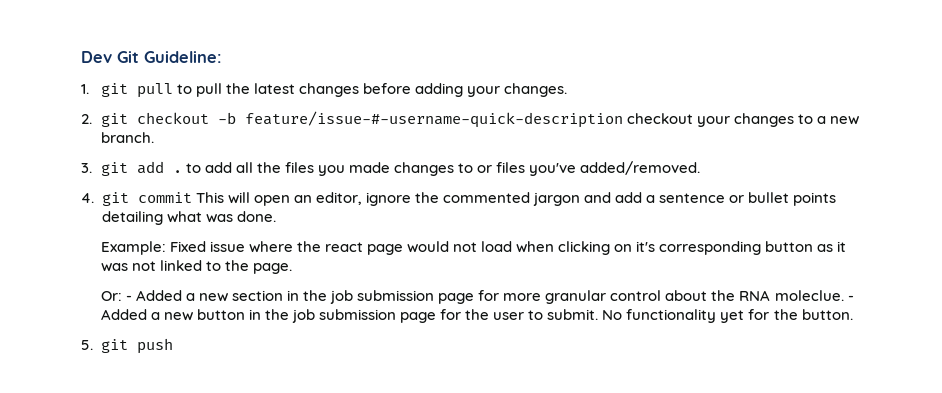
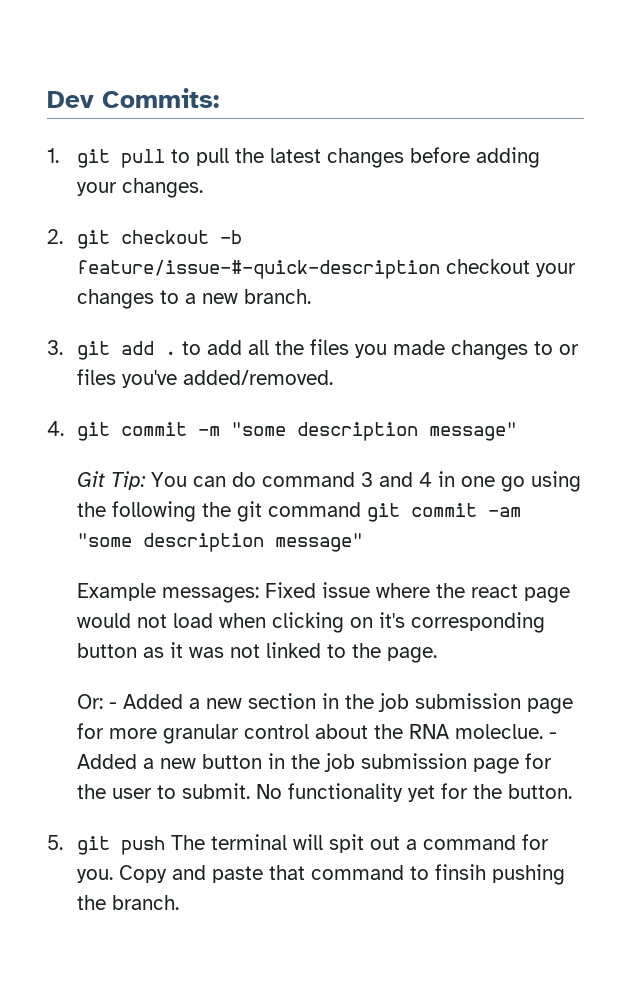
[117,51,222,63] Git Guideline: -> [102,88,219,108] Commits:
[244,111,623,128] feature/issue-#-username-quick-description -> [76,260,440,279] feature/issue-#-quick-description
[195,192,837,206] [101,211,276,225] [100,241,166,255] This will open an editor, ignore the commented jargon and add a sentence or bullet points detailing what was done. // Example: -> [197,422,517,441] [76,471,581,492] [76,501,521,522] [76,533,363,552] [76,583,259,603] -m "some description message" // Git Tip: You can do command 3 and 4 in one go using the following the git command git commit -am "some description message" // Example messages:
(173, 346) none -> [170,834,549,853] [76,864,565,885] [76,895,179,910] The terminal will spit out a command for you. Copy and paste that command to finsih pushing the branch.

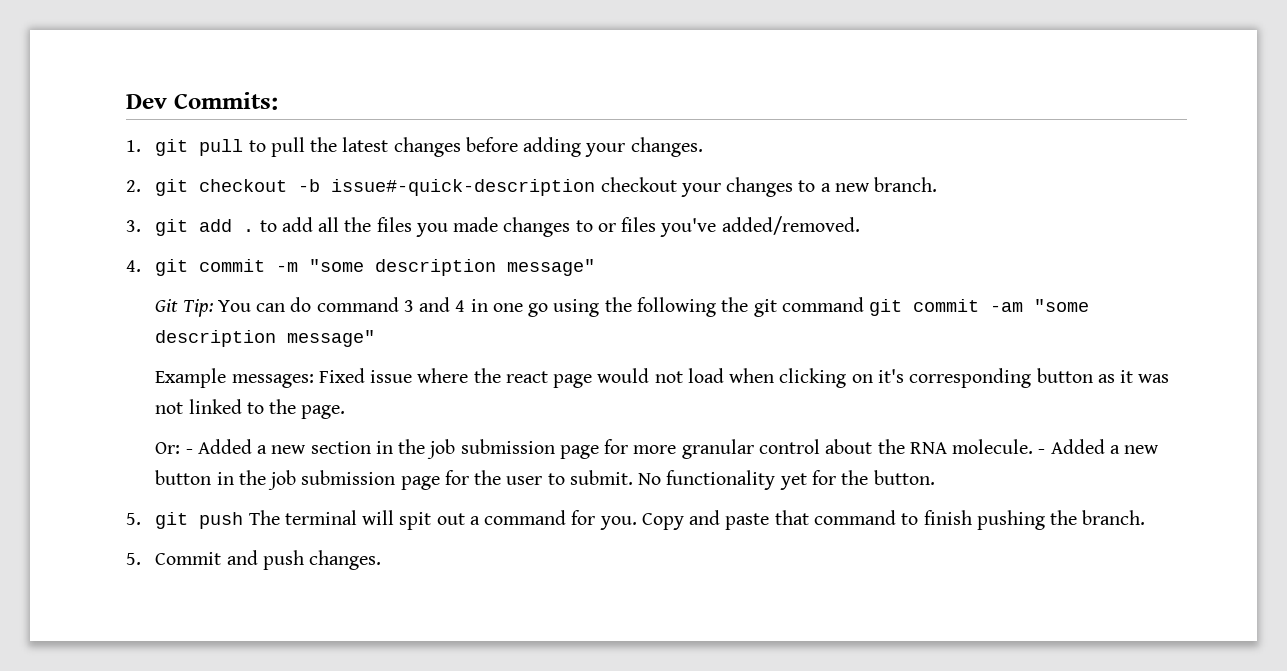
[76,260,440,279] feature/issue-#-quick-description -> [331,179,596,196] issue#-quick-description
[454,724,543,739] moleclue. -> [952,439,1034,454] molecule.
[434,864,486,880] finsih -> [923,510,972,525] finish
(179, 902) none -> [126,550,382,570] // 5. Commit and push changes.

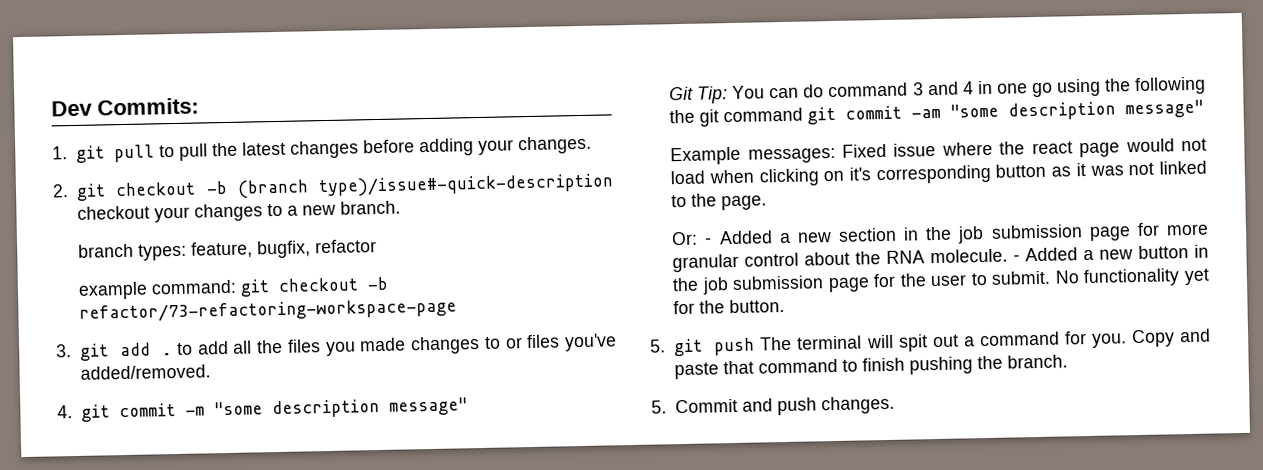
[331,179,596,196] issue#-quick-description -> [236,173,614,199] (branch type)/issue#-quick-description
(938, 184) none -> [78,239,378,261] [78,276,390,300] [79,298,458,323] // branch types: feature, bugfix, refactor // example command: git checkout -b refactor/73-refactoring-workspace-page

